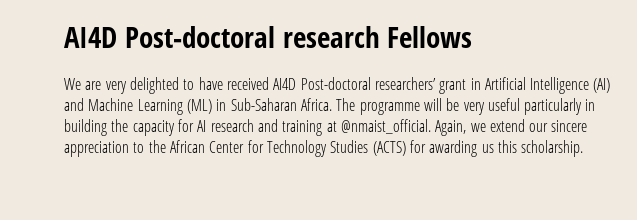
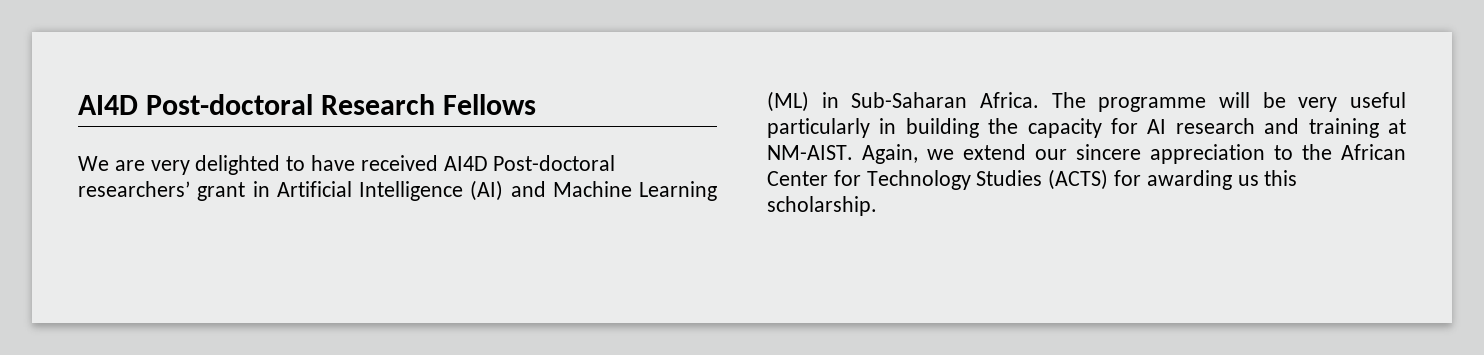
[64,26,380,48] AI4D Post-doctoral research -> [78,94,435,115] AI4D Post-doctoral Research
[340,119,431,134] @nmaist_official. -> [767,145,853,160] NM-AIST.

